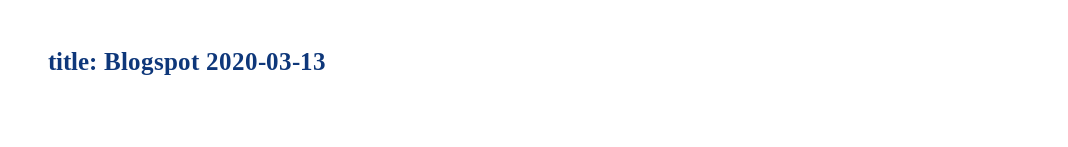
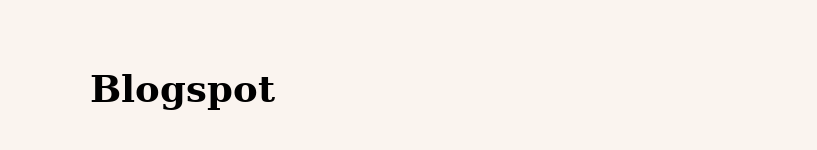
[48,52,326,75] title: Blogspot 2020-03-13 -> [90,74,275,110] Blogspot

